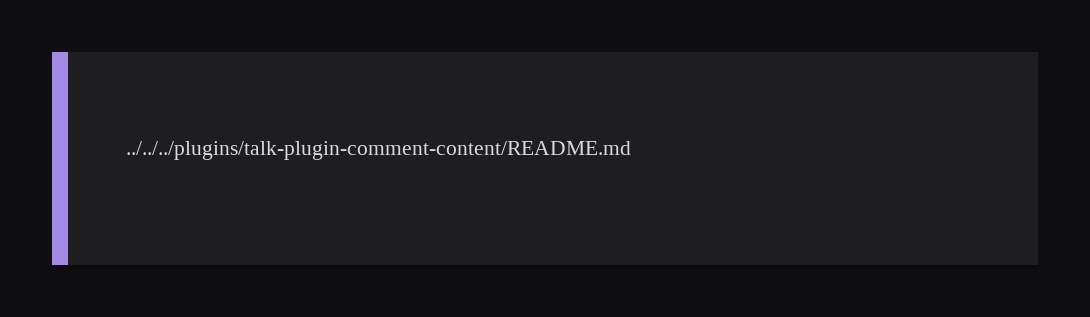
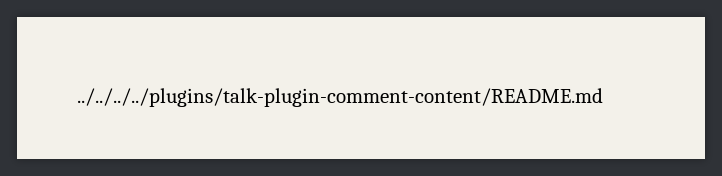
[126,141,631,160] ../../../plugins/talk-plugin-comment-content/README.md -> [77,88,603,107] ../../../../plugins/talk-plugin-comment-content/README.md

